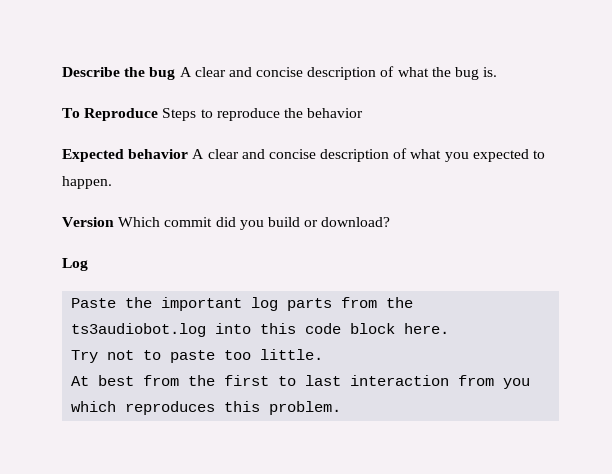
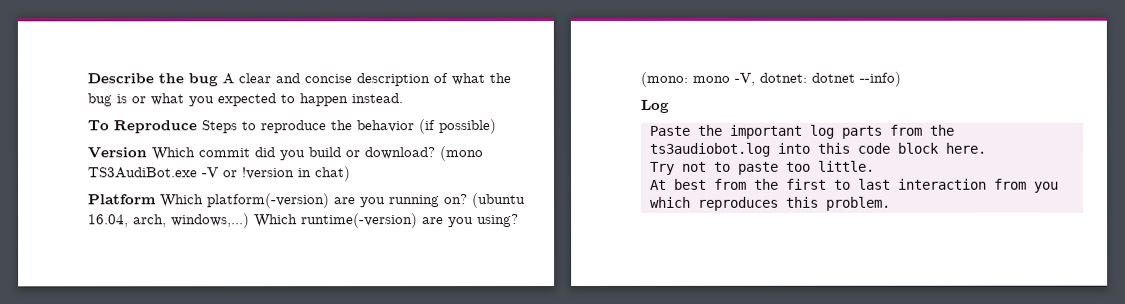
[483,67,498,77] is. -> [116,93,403,107] is or what you expected to happen instead.
[62,148,546,162] [62,176,112,189] // Expected behavior A clear and concise description of what you expected to happen. -> [418,119,496,135] (if possible)
(391, 222) none -> [439,146,484,162] [88,166,351,182] [88,193,526,209] [88,213,519,229] [640,71,901,87] (mono TS3AudiBot.exe -V or !version in chat) // Platform Which platform(-version) are you running on? (ubuntu 16.04, arch, windows,...) Which runtime(-version) are you using? (mono: mono -V, dotnet: dotnet --info)

